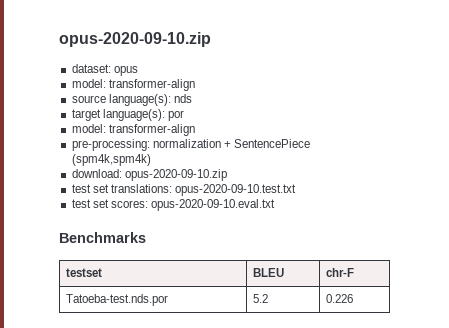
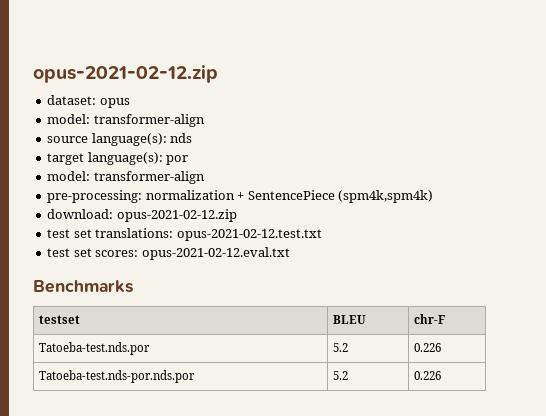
[59,32,211,47] opus-2020-09-10.zip -> [33,65,218,83] opus-2021-02-12.zip
[124,169,227,181] opus-2020-09-10.zip -> [116,209,237,222] opus-2021-02-12.zip
[174,184,296,196] opus-2020-09-10.test.txt -> [176,229,322,241] opus-2021-02-12.test.txt
[150,199,275,211] opus-2020-09-10.eval.txt -> [141,247,290,260] opus-2021-02-12.eval.txt
(354, 298) none -> [38,370,195,383] [332,371,348,380] [413,371,441,380] // Tatoeba-test.nds-por.nds.por | 5.2 | 0.226

